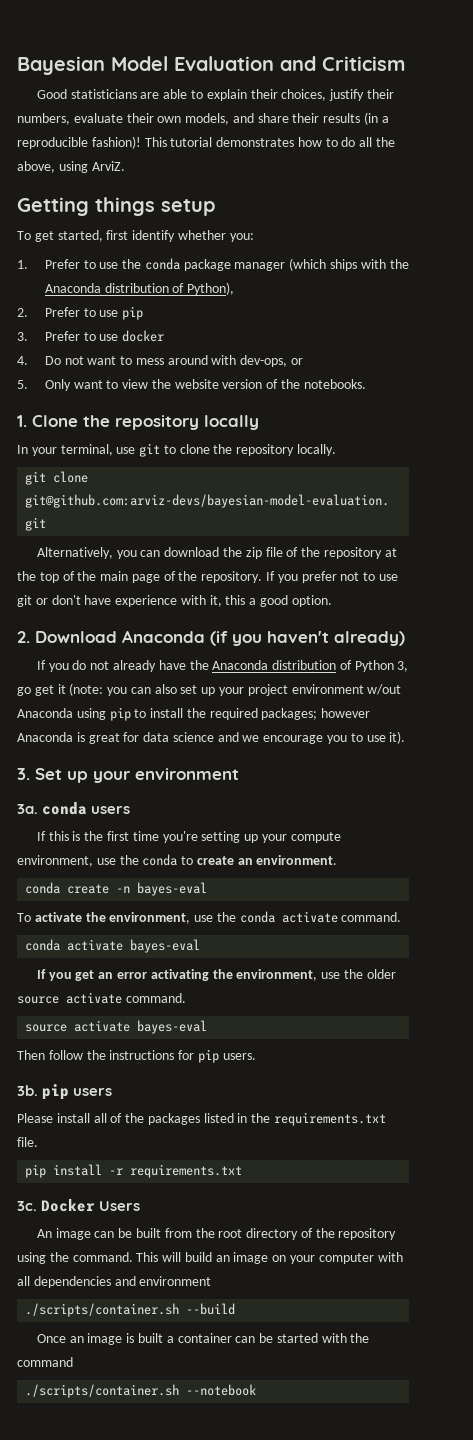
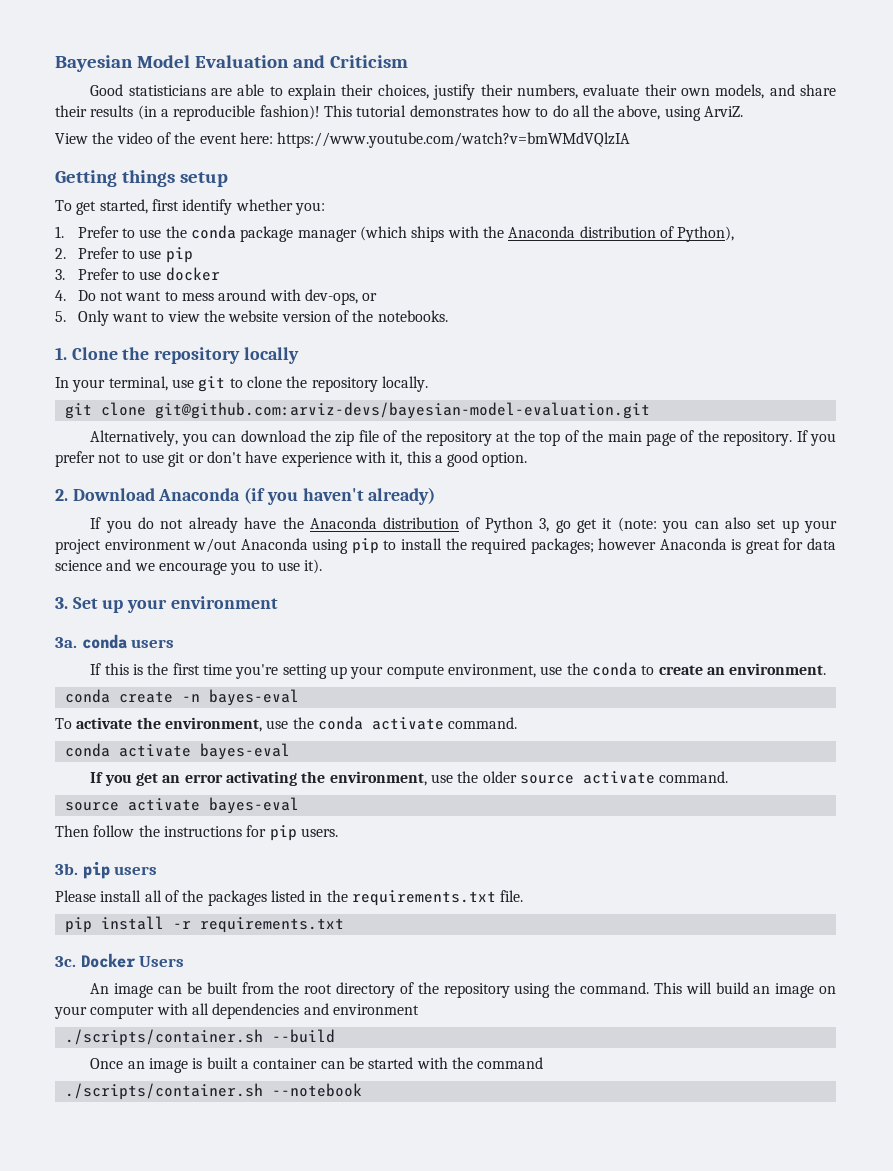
(125, 166) none -> [55,132,631,148] // View the video of the event here: https://www.youtube.com/watch?v=bmWMdVQlzIA

